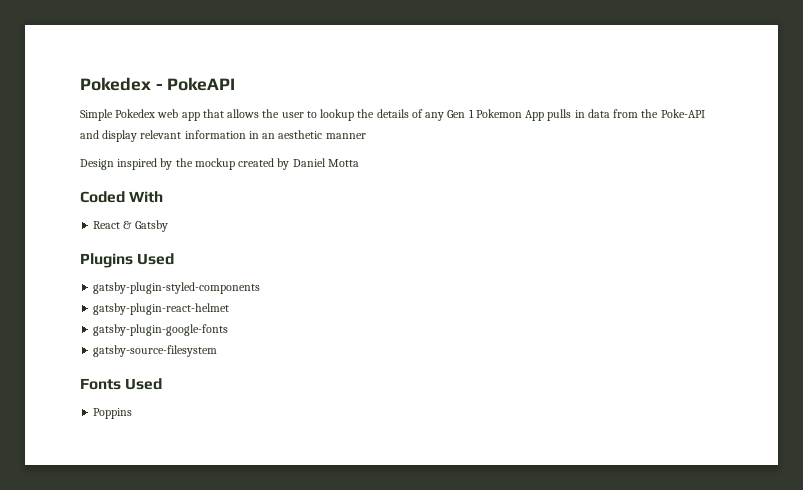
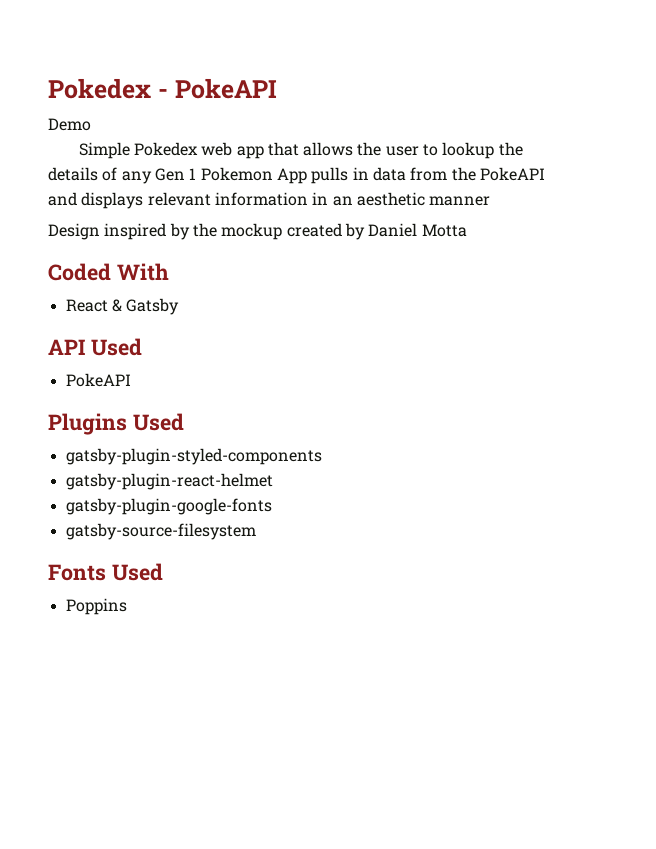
(236, 84) none -> [48,118,91,131] // Demo
[660,109,705,118] [80,130,138,142] Poke-API and display -> [479,167,545,181] [48,192,144,209] PokeAPI and displays
(168, 226) none -> [48,338,142,356] [65,373,131,387] // API Used // PokeAPI

